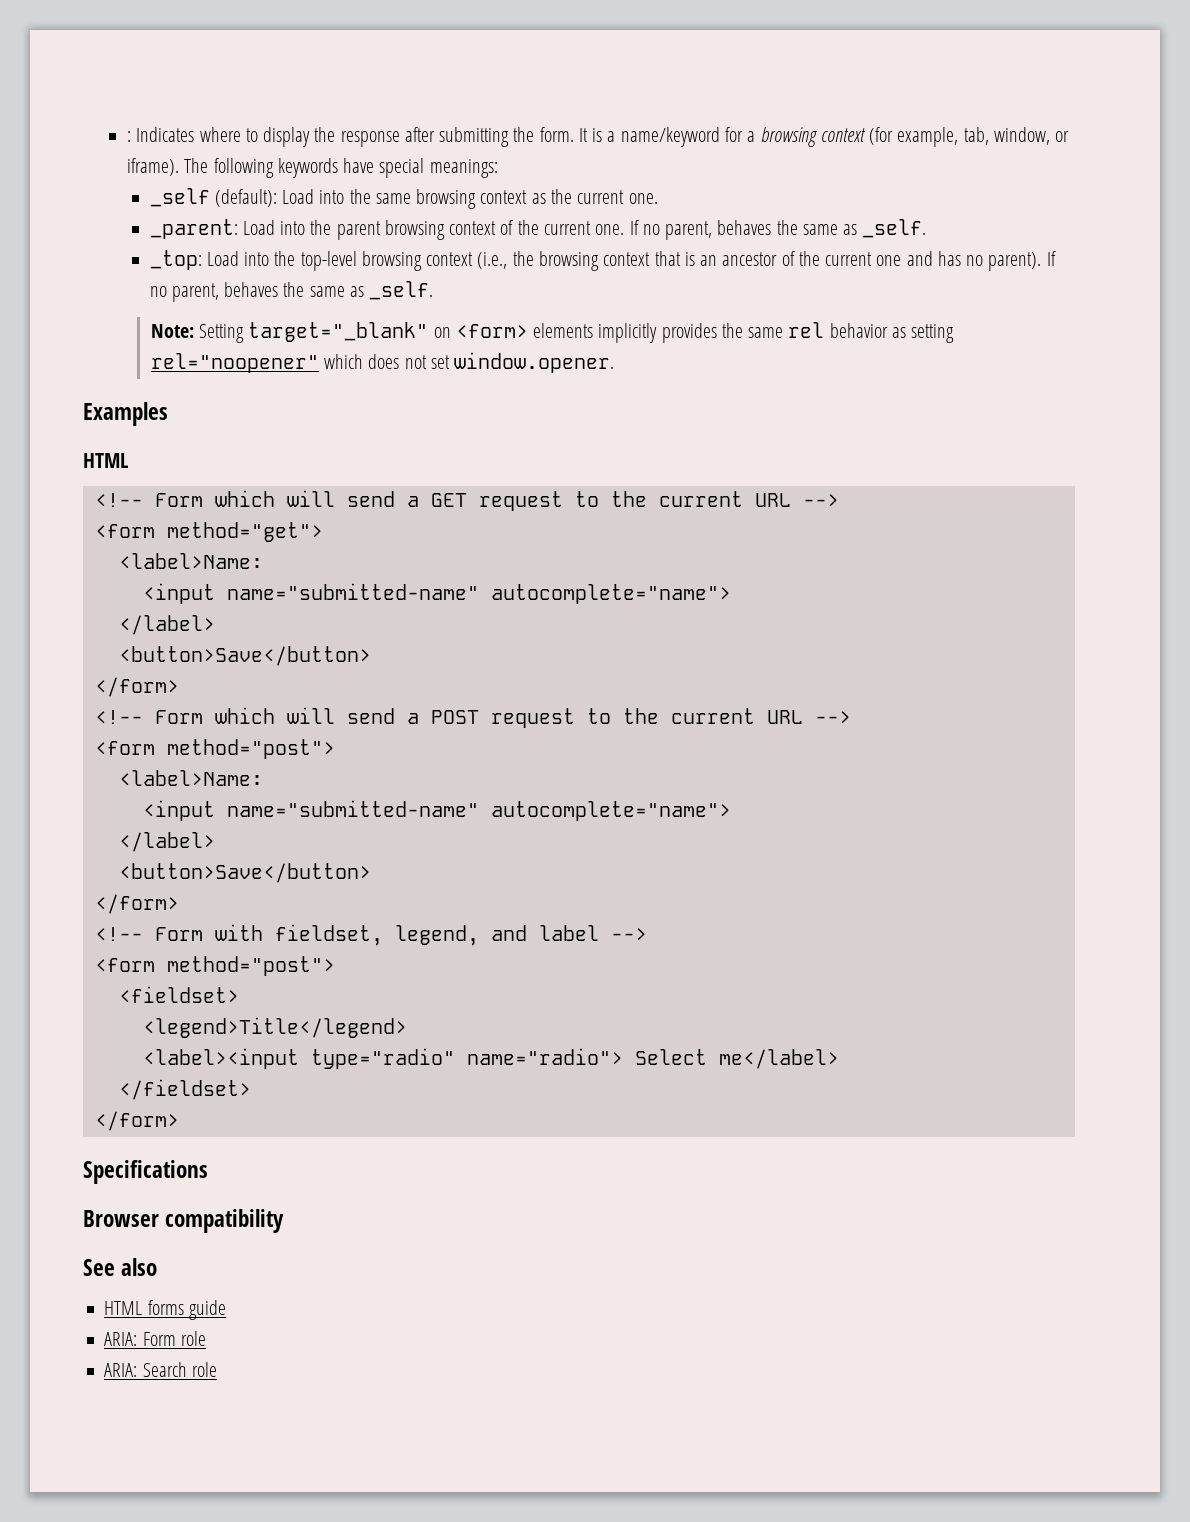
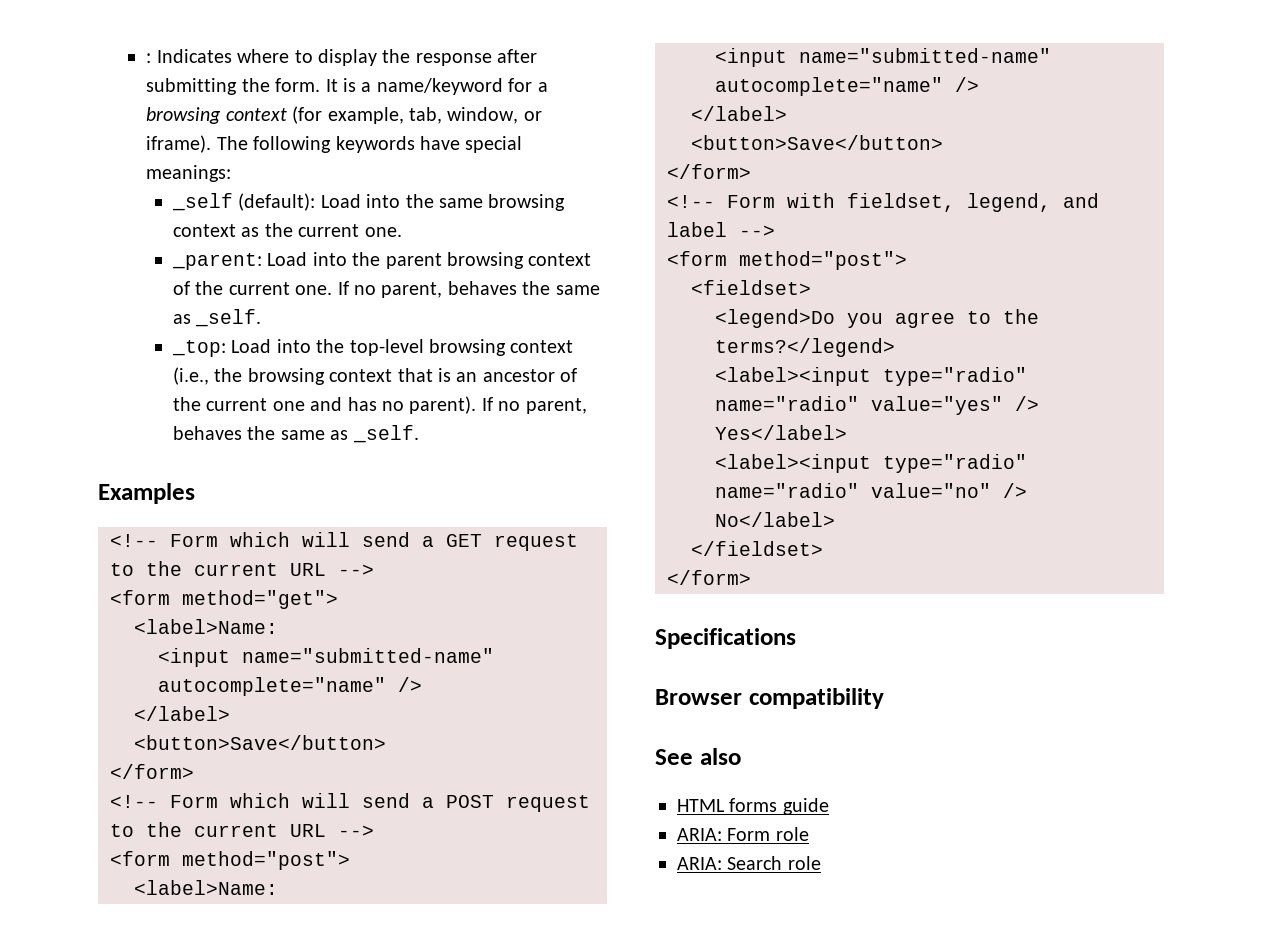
[150,322,955,343] [150,352,615,373] // Note: Setting target="_blank" on <form> elements implicitly provides the same rel behavior as setting rel="noopener" which does not set window.opener. -> (419, 434) none
[83,453,128,468] // HTML -> (195, 493) none
[490,584,731,604] autocomplete="name"> -> [158,677,422,696] autocomplete="name" />
[490,801,731,821] autocomplete="name"> -> [715,77,979,96] autocomplete="name" />
[142,1017,407,1038] [142,1048,839,1069] <legend>Title</legend> // <label><input type="radio" name="radio"> Select me</label> -> [715,309,1039,328] [715,338,895,357] [715,367,1027,386] [715,396,1039,415] [715,425,847,440] [715,454,1027,473] [715,483,1027,498] [715,512,835,527] <legend>Do you agree to the terms?</legend> // <label><input type="radio" name="radio" value="yes" /> Yes</label> // <label><input type="radio" name="radio" value="no" /> No</label>

